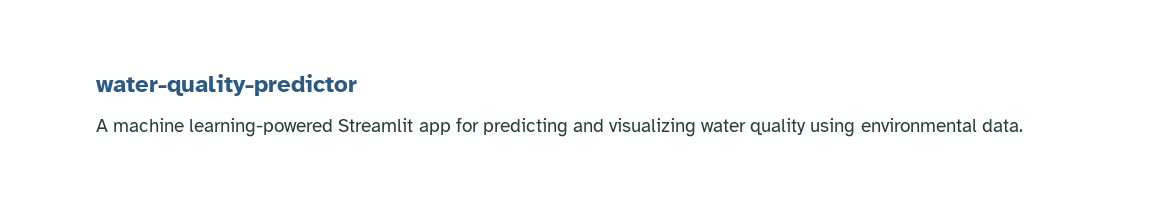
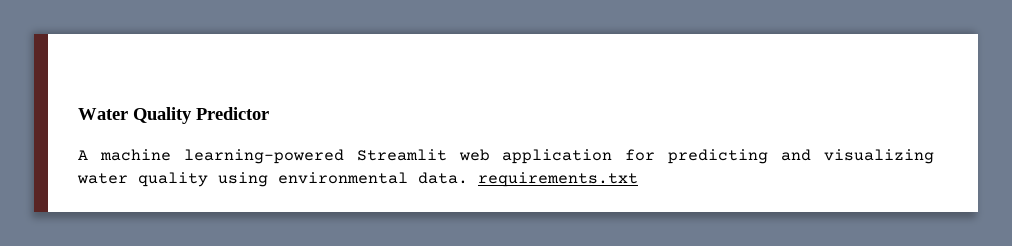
[96,74,357,96] water-quality-predictor -> [78,107,269,124] Water Quality Predictor
[418,122,451,135] app -> [458,149,613,164] web application
(1023, 125) none -> [478,172,638,187] requirements.txt

